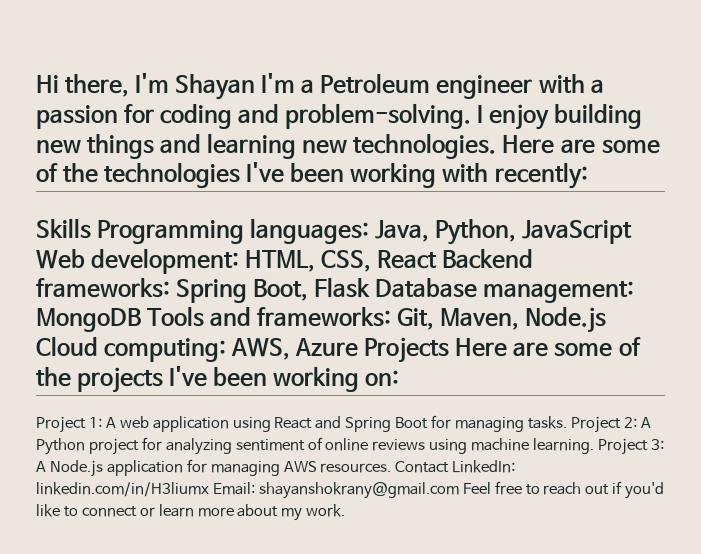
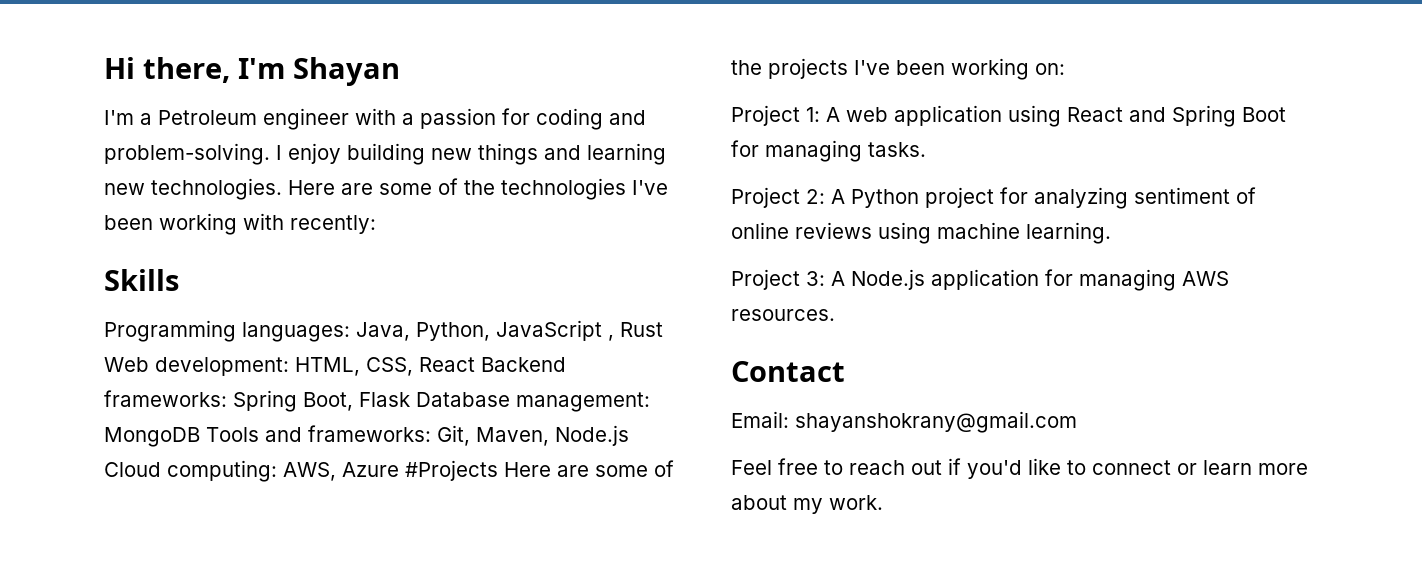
(256, 87) none -> (400, 71) //
(91, 228) none -> (179, 280) //
(633, 232) none -> [608,322,663,341] , Rust
[364,337,450,363] Projects -> [405,460,498,481] #Projects
(567, 422) none -> (926, 149) //
(595, 446) none -> (1111, 233) //
(392, 468) none -> (835, 315) //
[452,460,516,473] [36,482,209,497] LinkedIn: linkedin.com/in/H3liumx -> (845, 371) //
(459, 490) none -> (1077, 422) //

